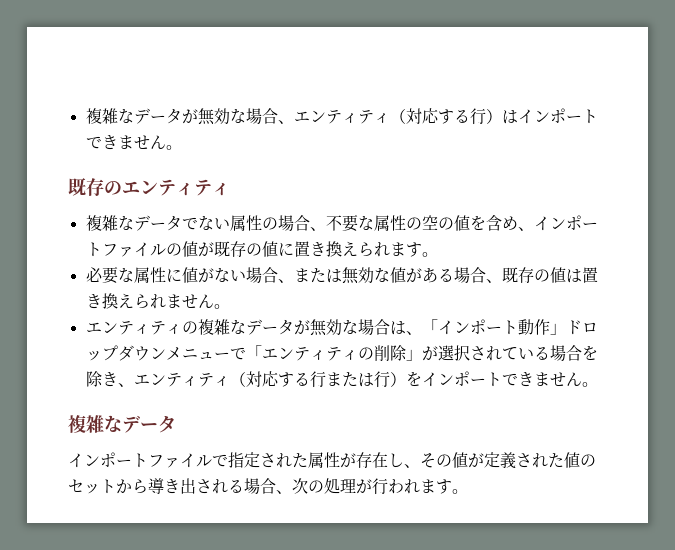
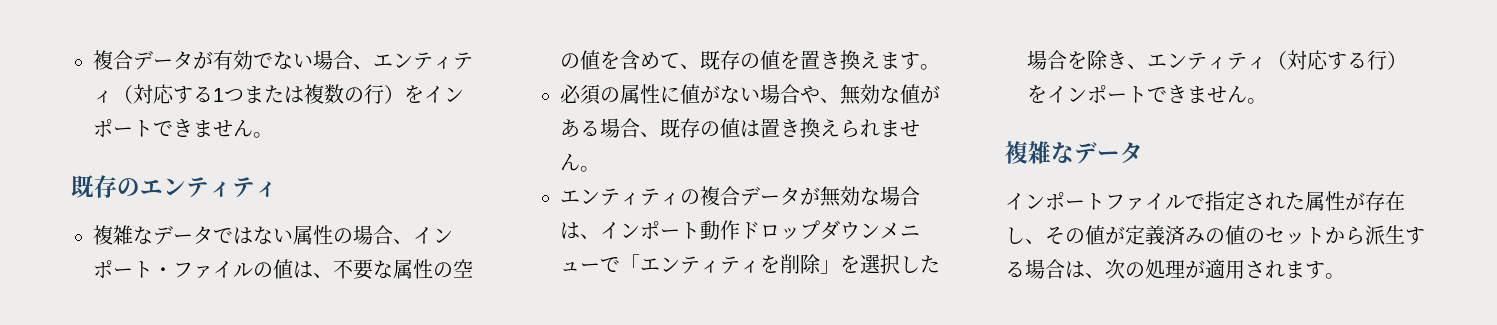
[85,108,246,125] 複雑なデータが無効な -> [93,50,313,70] 複合データが有効でない
[469,108,518,125] 行）は -> [213,84,424,104] 1つまたは複数の行）を
(198, 223) none -> [233,227,253,244] は
(326, 229) none -> [413,227,453,244] [93,259,333,279] インポート・ファイルの値は、
[517,215,598,231] [85,241,390,257] 、インポートファイルの値が既存の値に置き換えられ -> [660,50,880,70] て、既存の値を置き換え
[101,267,134,284] 要な -> [580,84,620,105] 須の
[277,268,342,283] 、または -> [800,85,840,104] や、
[213,319,246,335] 雑な -> [720,186,740,206] 合
[421,319,438,333] 「 -> (600, 236) none
[549,323,566,335] 」 -> (740, 230) none
[357,345,550,361] の削除」が選択されている -> [760,254,940,274] を削除」を選択した
[325,371,390,388] または行 -> (1387, 60) none
[516,453,564,468] された -> [1165,225,1225,245] 済みの
[148,478,276,494] 導き出される場合 -> [1365,225,1425,245] [1005,259,1085,279] 派生する場合は
[372,478,404,495] 行わ -> [1205,259,1265,279] 適用さ

